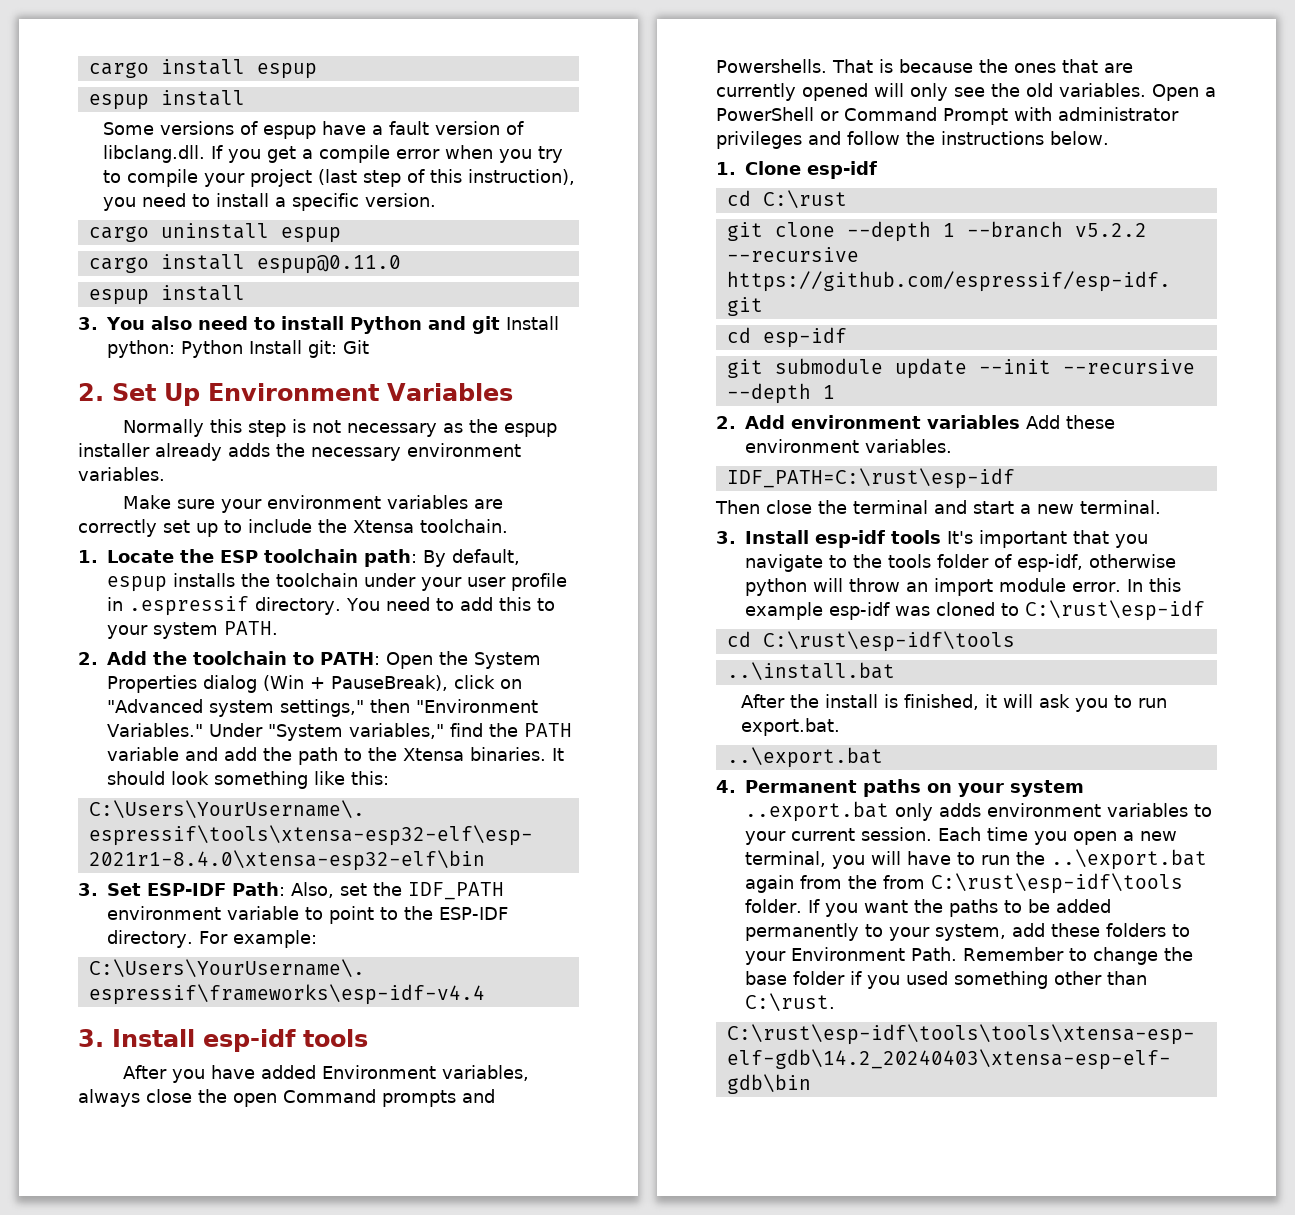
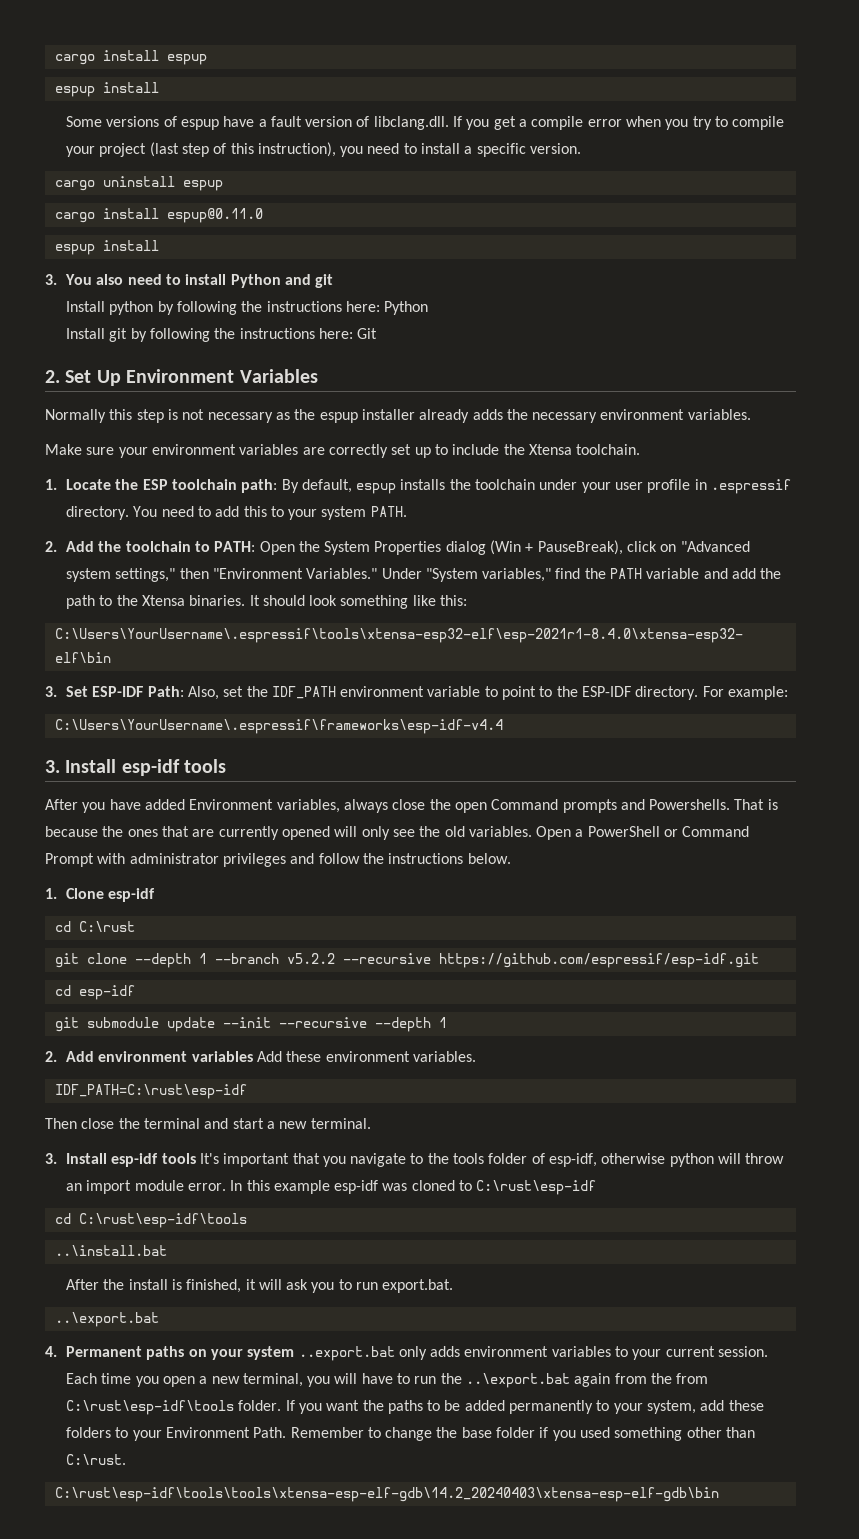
[505,316,559,330] [107,340,337,358] Install python: Python Install git: -> [65,301,429,315] [65,328,353,342] // Install python by following the instructions here: Python // Install git by following the instructions here:

